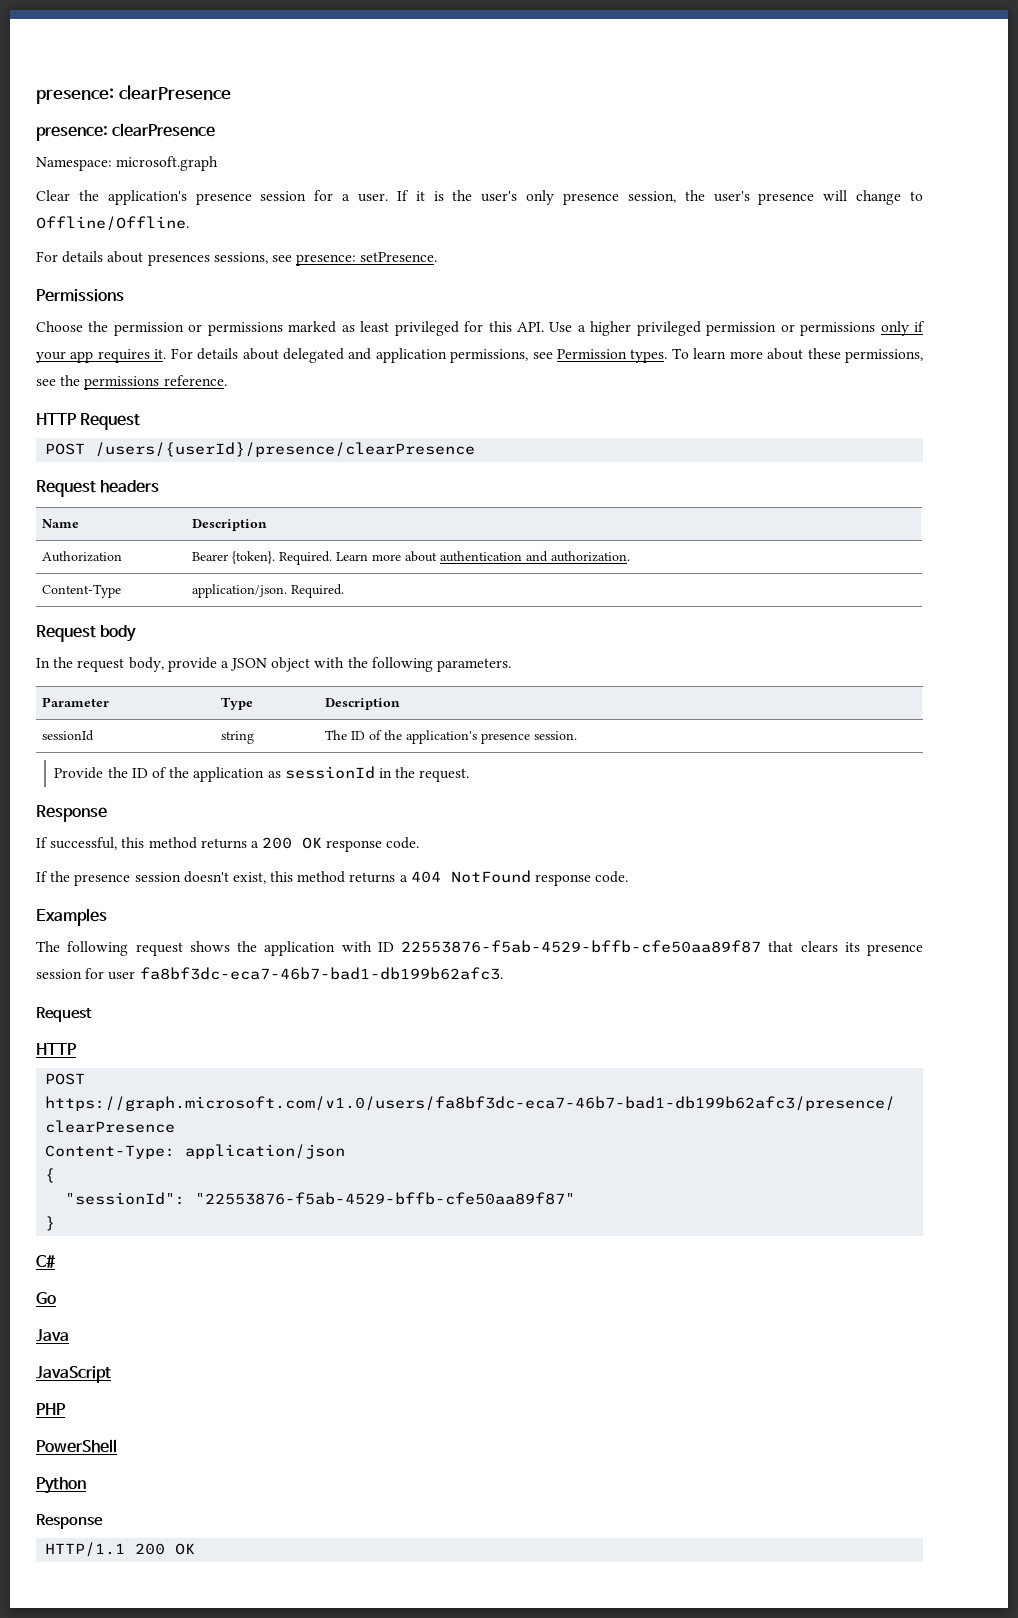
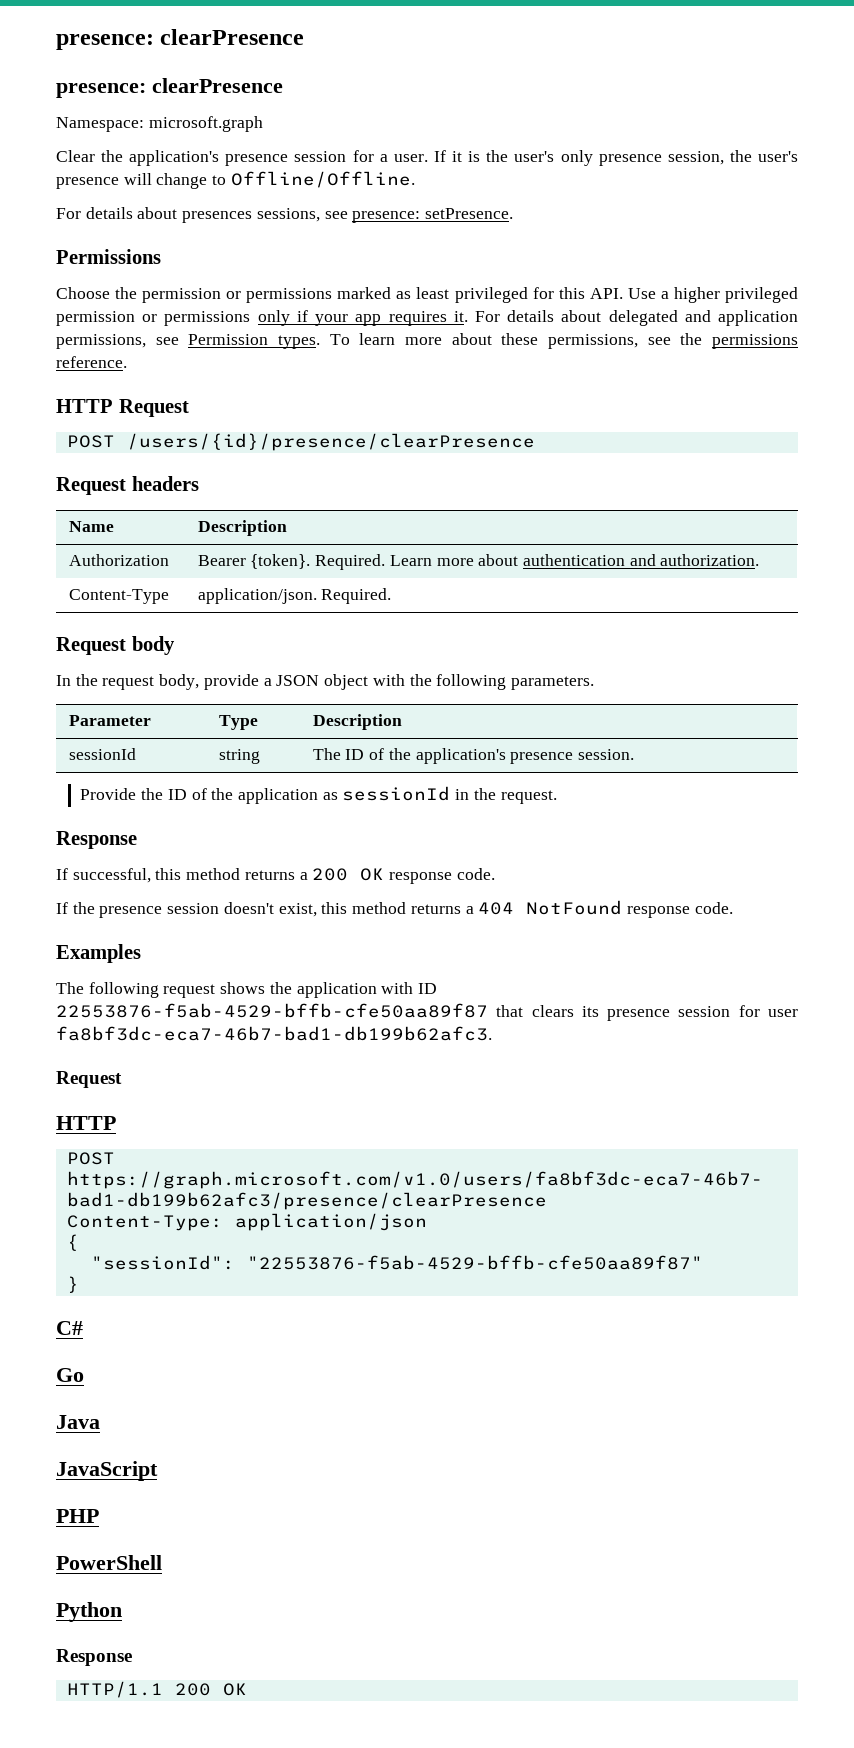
[95,442,476,457] /users/{userId}/presence/clearPresence -> [126,433,535,451] /users/{id}/presence/clearPresence

